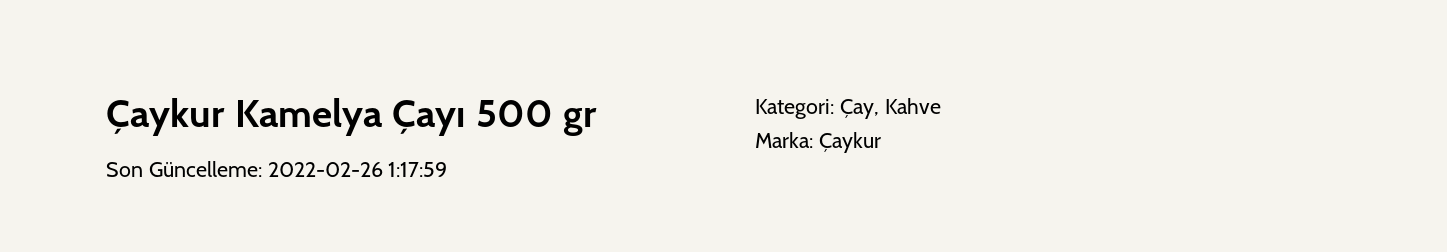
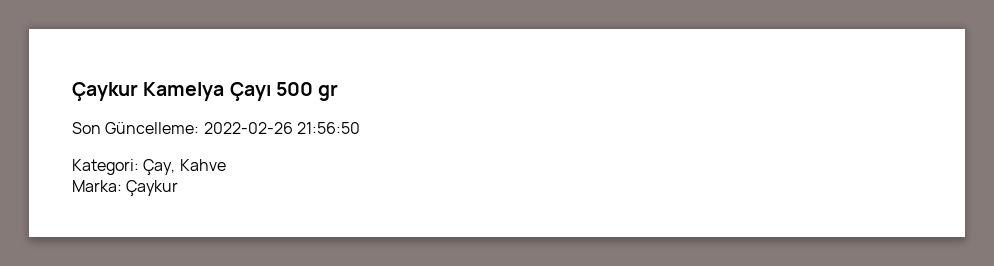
[388,162,448,177] 1:17:59 -> [296,122,360,134] 21:56:50

